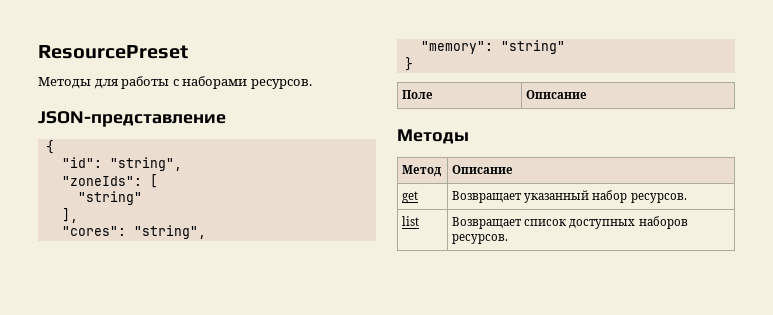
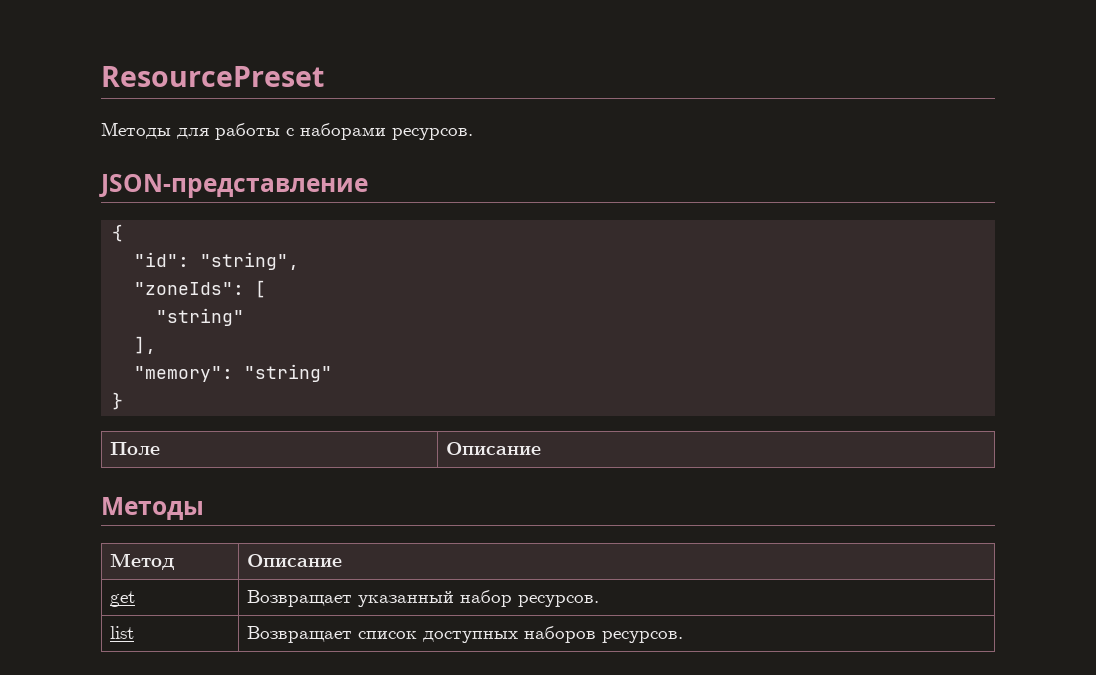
[61,225,206,239] // "cores": "string", -> (157, 345) none

